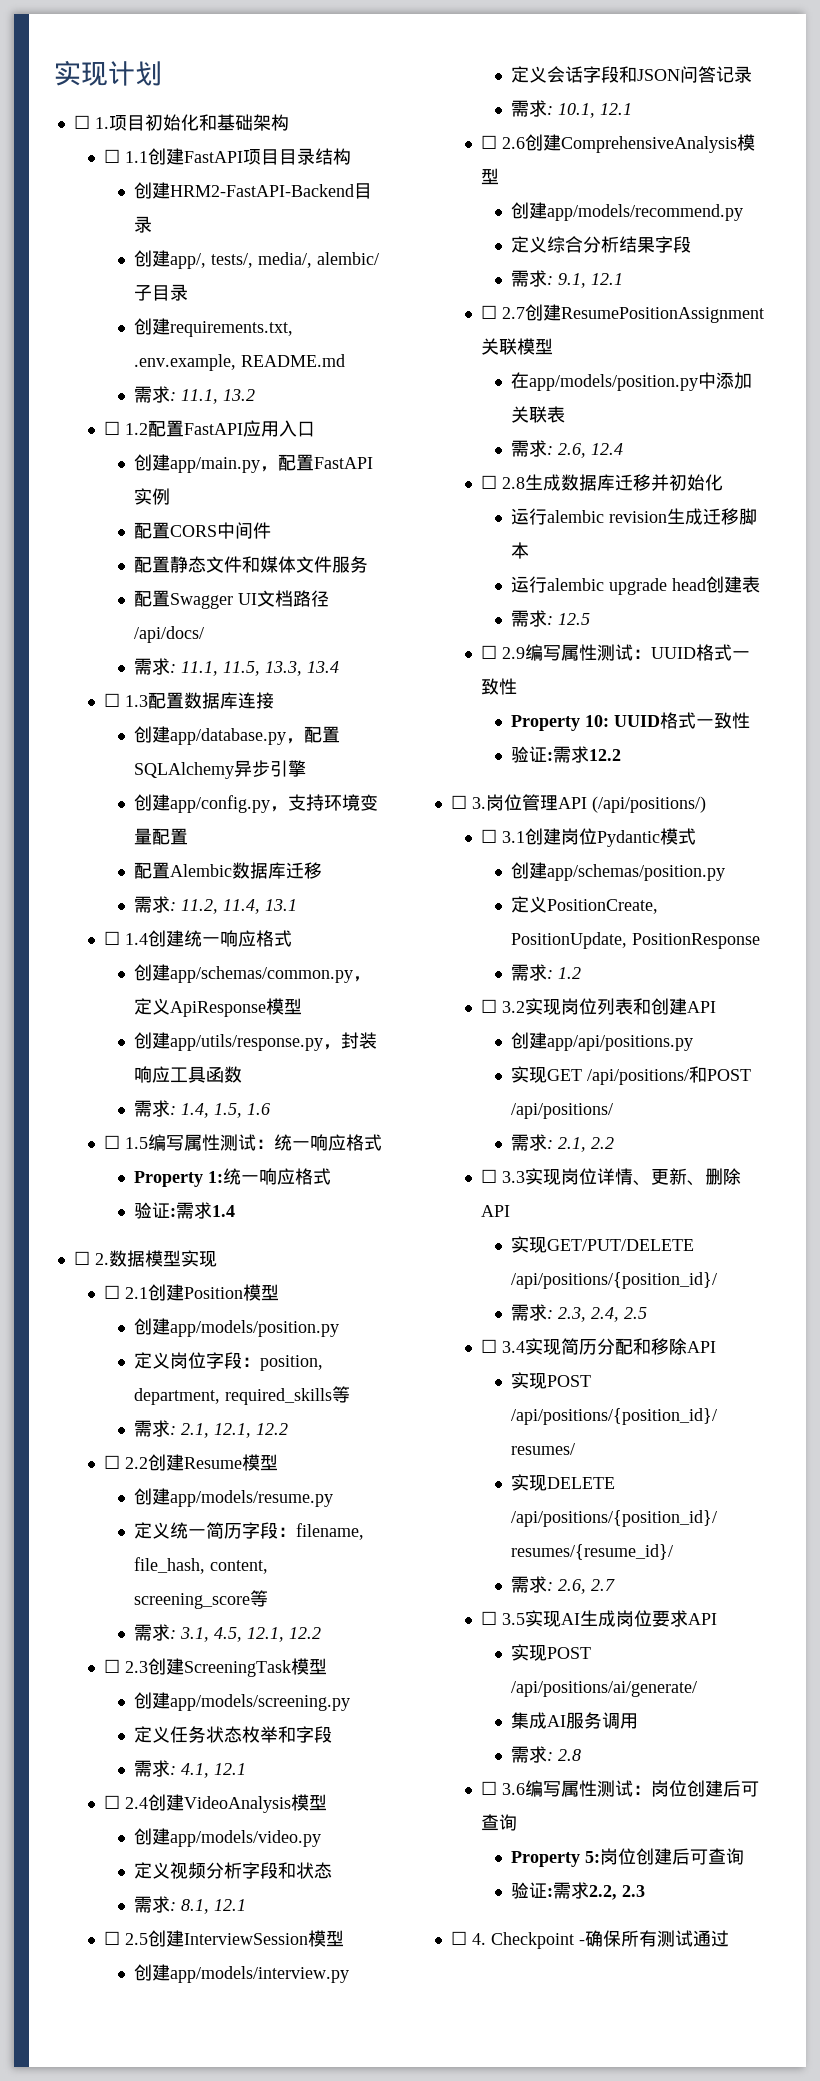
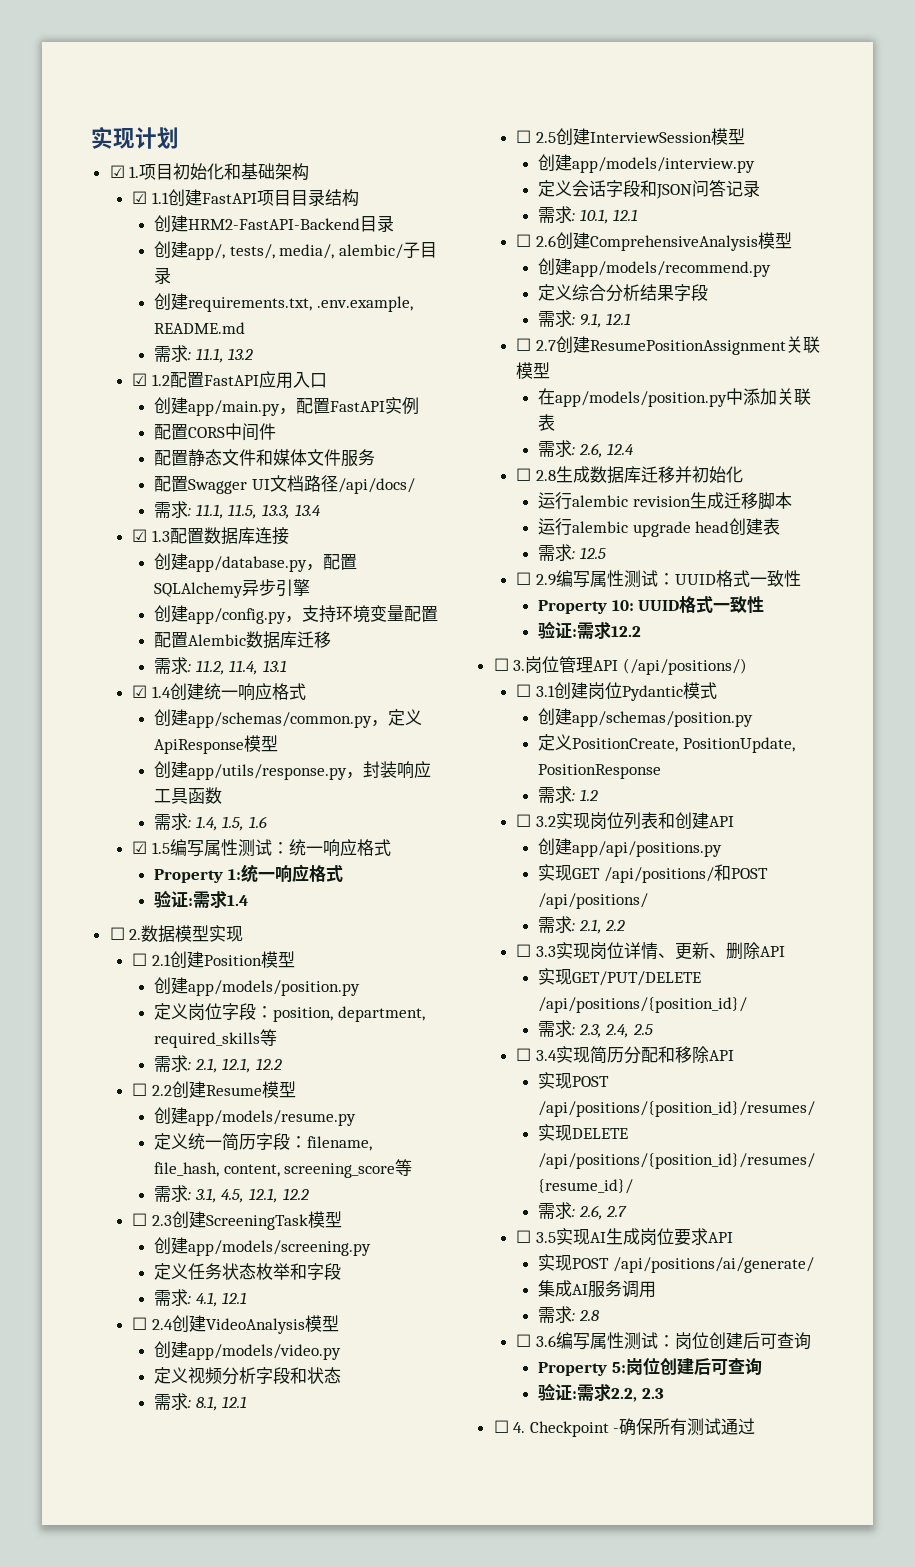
[73,115,90,129] ☐ -> [109,165,125,178] ☑
[104,149,121,163] ☐ -> [131,191,147,204] ☑
[104,421,121,435] ☐ -> [131,373,147,386] ☑
[104,693,121,707] ☐ -> [131,529,147,542] ☑
[104,931,121,945] ☐ -> [131,685,147,698] ☑
[104,1135,121,1149] ☐ -> [131,841,147,854] ☑

